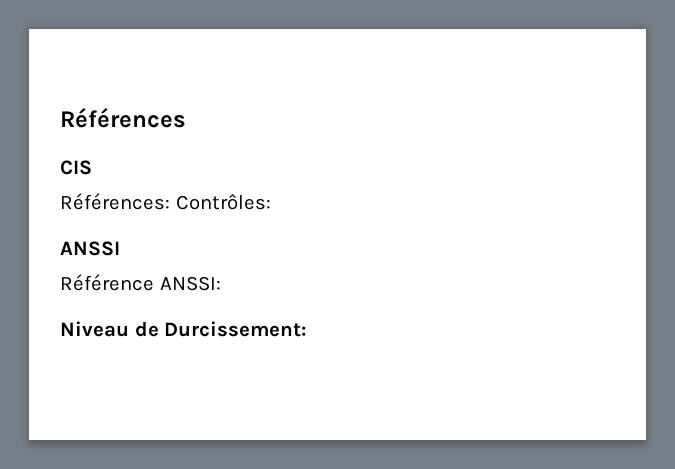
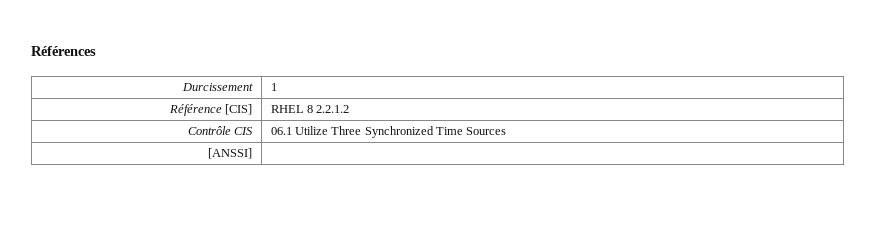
[60,160,92,175] [60,193,271,210] [60,241,120,256] [60,274,221,291] [60,321,308,337] // CIS // Références: Contrôles: // ANSSI // Référence ANSSI: // Niveau de Durcissement: -> [182,83,254,91] [270,83,277,91] [169,104,253,116] [270,105,350,113] [188,126,254,135] [270,126,507,138] [208,148,253,159] // Durcissement | 1 // Référence [CIS] | RHEL 8 2.2.1.2 // Contrôle CIS | 06.1 Utilize Three Synchronized Time Sources // [ANSSI] |

